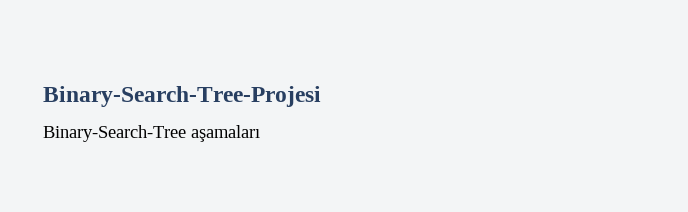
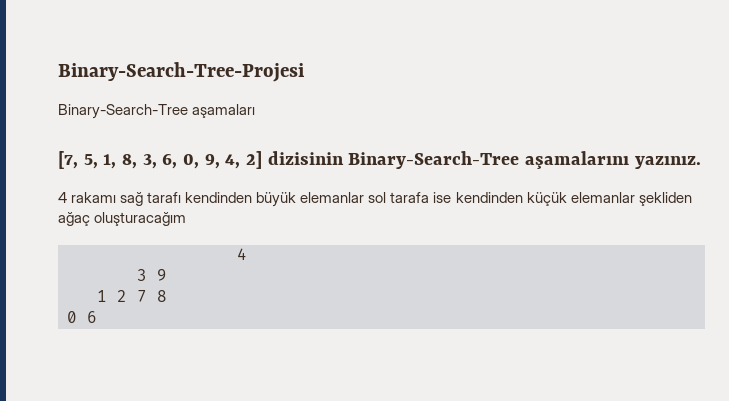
(260, 133) none -> [58,151,701,169] [58,192,692,207] [58,212,187,226] [237,248,247,260] [137,269,167,281] [97,290,167,302] [67,311,97,323] // [7, 5, 1, 8, 3, 6, 0, 9, 4, 2] dizisinin Binary-Search-Tree aşamalarını yazınız. // 4 rakamı sağ tarafı kendinden büyük elemanlar sol tarafa ise kendinden küçük elemanlar şekliden ağaç oluşturacağım // 4 // 3 9 // 1 2 7 8 // 0 6

